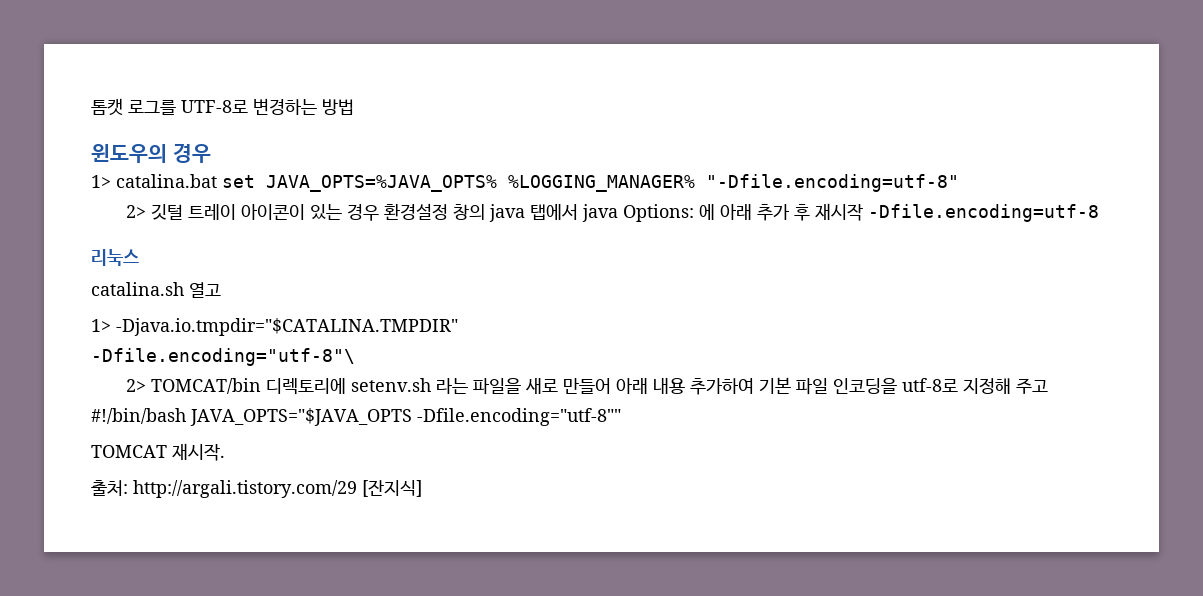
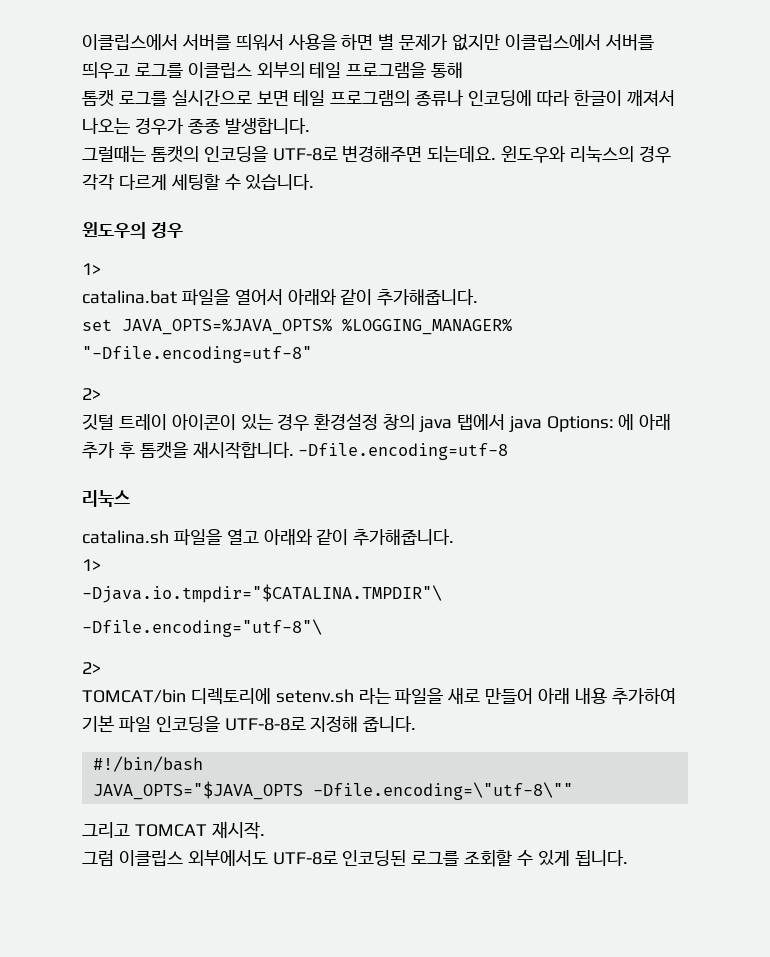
[91,98,354,115] [91,143,211,163] [91,174,217,188] 톰캣 로그를 UTF-8로 변경하는 방법 // 윈도우의 경우 // 1> catalina.bat -> [82,34,654,51] [82,62,464,79] [82,89,675,107] [82,117,310,135] [82,145,671,163] [82,174,315,190] [82,222,183,239] [82,263,101,275] [82,289,479,306] 이클립스에서 서버를 띄워서 사용을 하면 별 문제가 없지만 이클립스에서 서버를 띄우고 로그를 이클립스 외부의 테일 프로그램을 통해 // 톰캣 로그를 실시간으로 보면 테일 프로그램의 종류나 인코딩에 따라 한글이 깨져서 나오는 경우가 종종 발생합니다. // 그럴때는 톰캣의 인코딩을 UTF-8로 변경해주면 되는데요. 윈도우와 리눅스의 경우 각각 다르게 세팅할 수 있습니다. // 윈도우의 경우 // 1> // catalina.bat 파일을 열어서 아래와 같이 추가해줍니다. //
(147, 211) none -> (101, 394) //
[815,203,864,221] 재시작 -> [139,441,294,459] 톰캣을 재시작합니다.
(184, 289) none -> [173,529,222,546] 파일을
[91,318,458,336] // 1> -Djava.io.tmpdir="$CATALINA.TMPDIR" -> [263,529,455,546] [82,559,101,571] [82,584,442,603] 아래와 같이 추가해줍니다. // 1> // -Djava.io.tmpdir="$CATALINA.TMPDIR"\
(147, 385) none -> (101, 668) //
[902,378,1049,394] [91,408,621,426] [91,443,225,461] [91,480,422,498] utf-8로 지정해 주고 #!/bin/bash JAVA_OPTS="$JAVA_OPTS -Dfile.encoding="utf-8"" // TOMCAT 재시작. // 출처: http://argali.tistory.com/29 [잔지식] -> [224,716,417,732] [92,756,203,772] [92,781,573,800] [82,821,265,839] [82,850,628,867] UTF-8-8로 지정해 줍니다. // #!/bin/bash // JAVA_OPTS="$JAVA_OPTS -Dfile.encoding=\"utf-8\"" // 그리고 TOMCAT 재시작. // 그럼 이클립스 외부에서도 UTF-8로 인코딩된 로그를 조회할 수 있게 됩니다.

